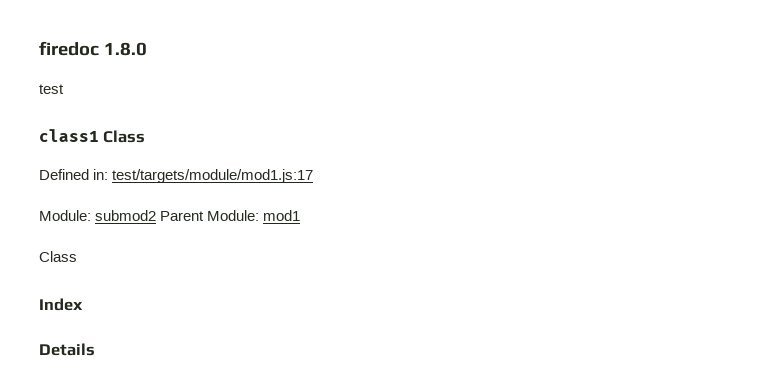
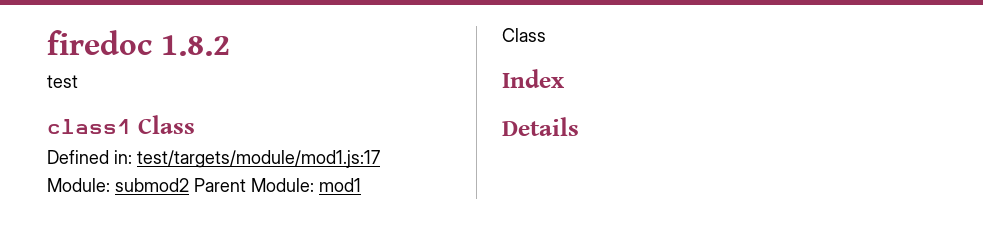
[103,42,147,56] 1.8.0 -> [161,35,230,56] 1.8.2

